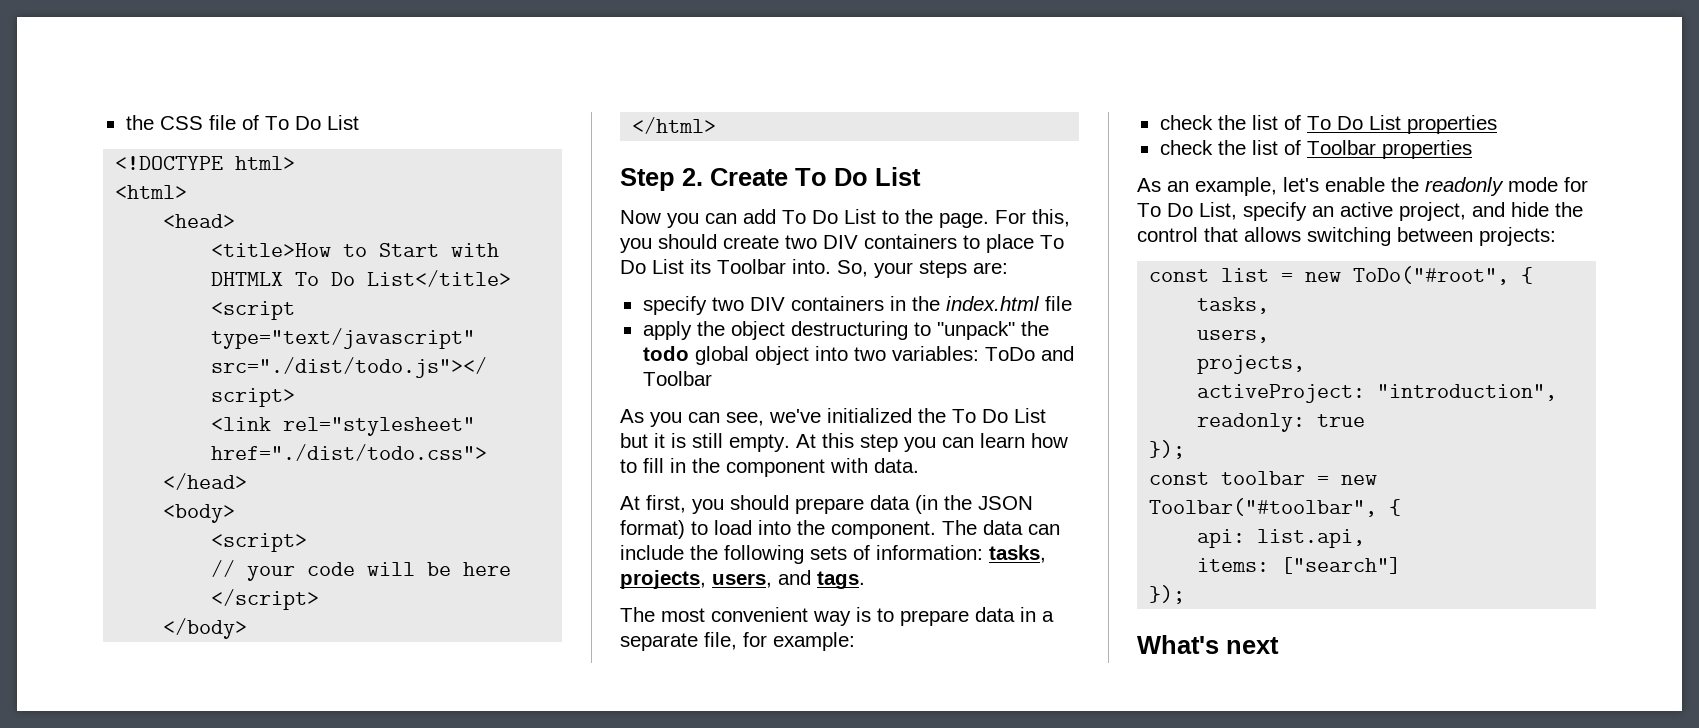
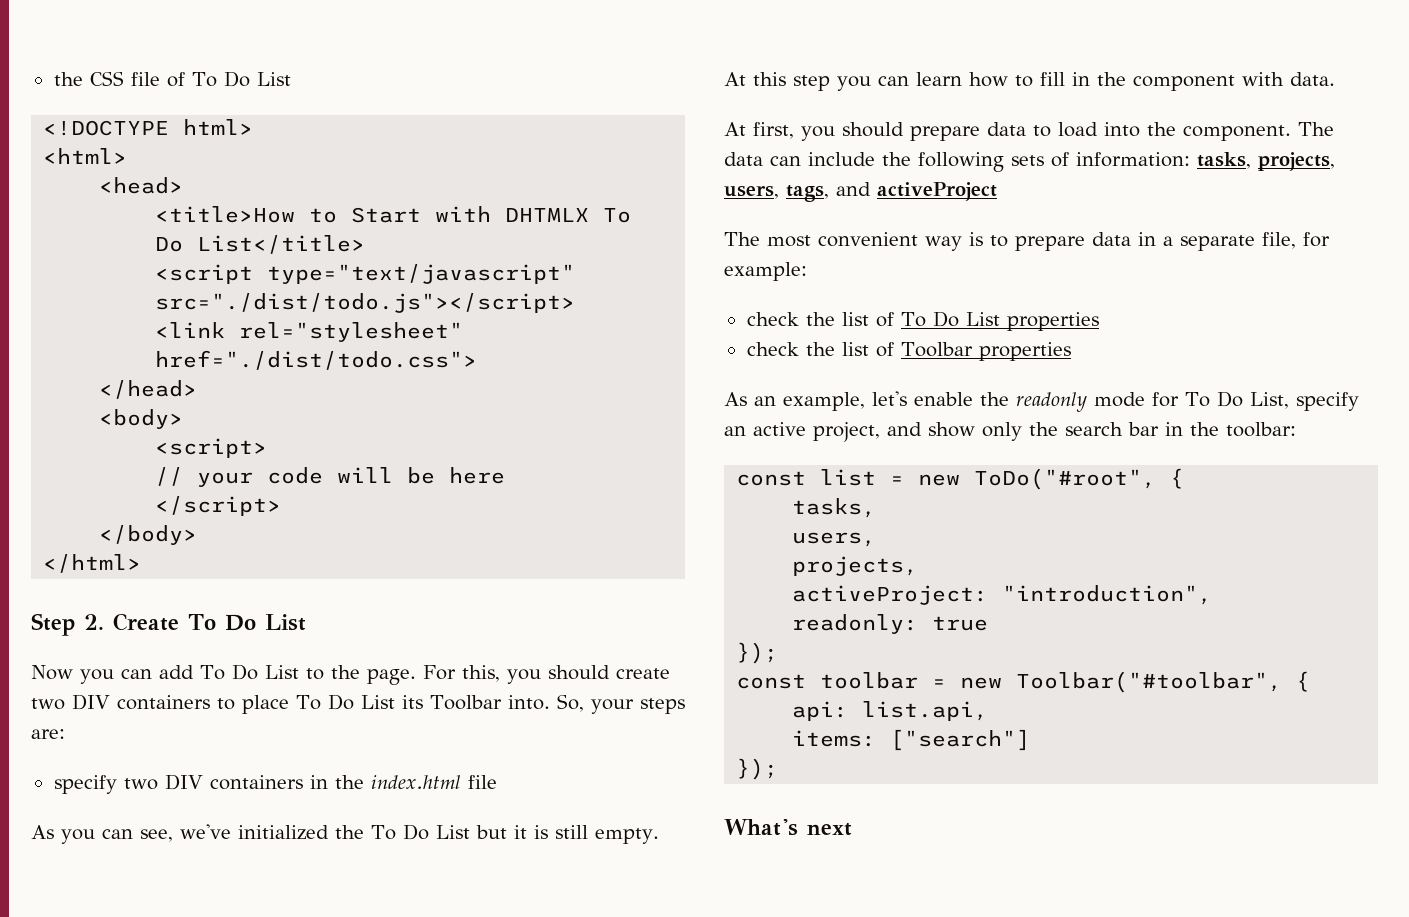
[642,321,1049,340] [642,346,1074,365] [642,371,712,386] // apply the object destructuring to "unpack" the todo global object into two variables: ToDo and Toolbar -> (497, 782) none
[915,495,1033,514] [620,520,685,539] (in the JSON format) -> (1026, 129) none
[778,570,865,589] and tags. -> [786,182,997,202] tags, and activeProject
[1511,202,1583,217] [1137,227,1556,246] hide the control that allows switching between projects: -> [928,422,1296,441] show only the search bar in the toolbar:

